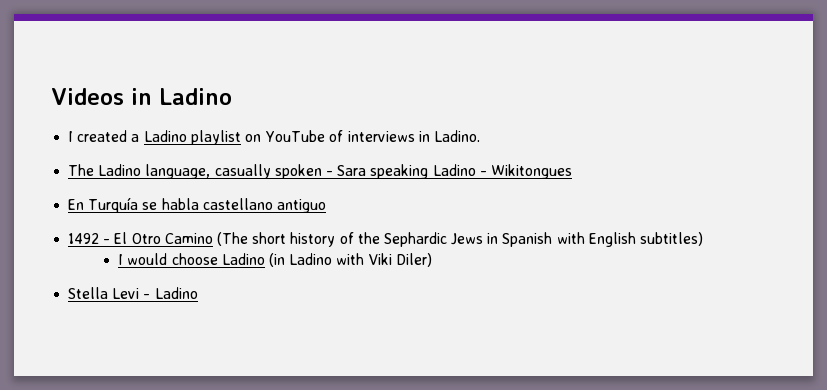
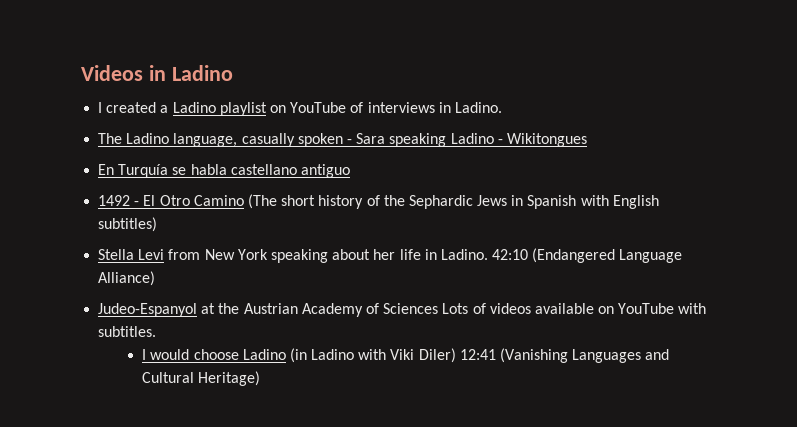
(704, 239) none -> [98,248,683,263] [98,271,156,286] [98,303,707,317] [98,326,157,337] // Stella Levi from New York speaking about her life in Ladino. 42:10 (Endangered Language Alliance) // Judeo-Espanyol at the Austrian Academy of Sciences Lots of videos available on YouTube with subtitles.
[68,287,198,299] // Stella Levi - Ladino -> [459,348,670,363] [142,371,261,386] 12:41 (Vanishing Languages and Cultural Heritage)

